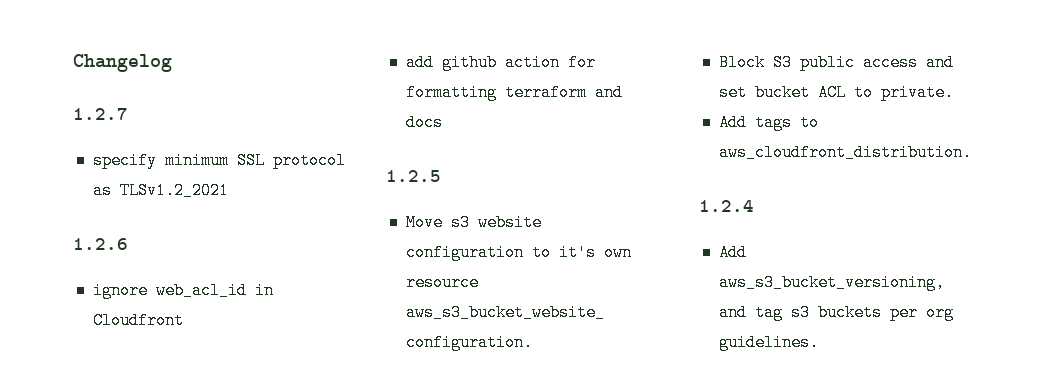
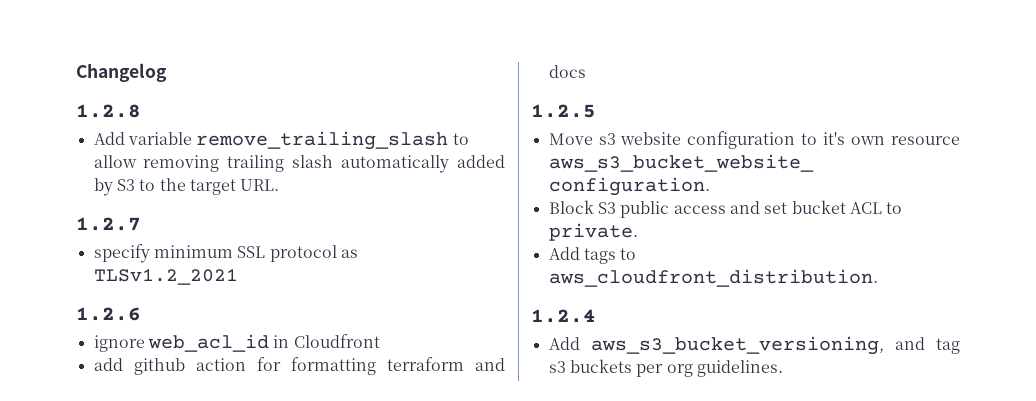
(172, 63) none -> [76,104,141,118] [93,131,469,150] [93,155,505,173] [93,178,280,196] // 1.2.8 // Add variable remove_trailing_slash to allow removing trailing slash automatically added by S3 to the target URL.

